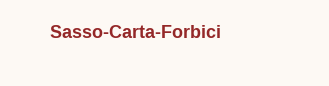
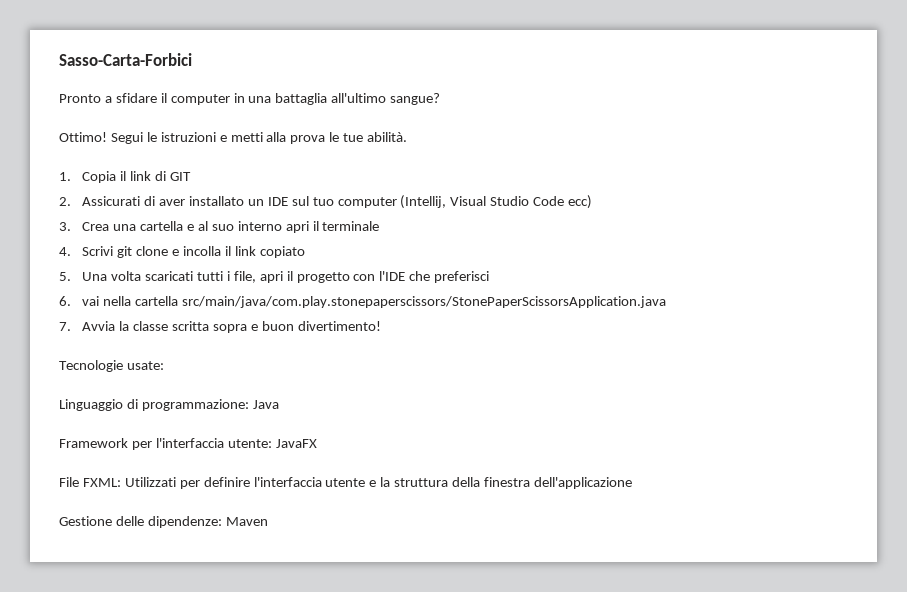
(221, 31) none -> [59,93,441,105] [59,132,408,144] [59,171,191,183] [59,195,593,209] [59,221,380,233] [59,246,305,258] [59,271,490,283] [59,296,666,308] [59,321,381,333] [59,360,164,372] [59,399,279,411] [59,438,317,450] [59,477,632,489] [59,516,268,528] // Pronto a sfidare il computer in una battaglia all'ultimo sangue? // Ottimo! Segui le istruzioni e metti alla prova le tue abilità. // 1. Copia il link di GIT // 2. Assicurati di aver installato un IDE sul tuo computer (Intellij, Visual Studio Code ecc) // 3. Crea una cartella e al suo interno apri il terminale // 4. Scrivi git clone e incolla il link copiato // 5. Una volta scaricati tutti i file, apri il progetto con l'IDE che preferisci // 6. vai nella cartella src/main/java/com.play.stonepaperscissors/StonePaperScissorsApplication.java // 7. Avvia la classe scritta sopra e buon divertimento! // Tecnologie usate: // Linguaggio di programmazione: Java // Framework per l'interfaccia utente: JavaFX // File FXML: Utilizzati per definire l'interfaccia utente e la struttura della finestra dell'applicazione // Gestione delle dipendenze: Maven

